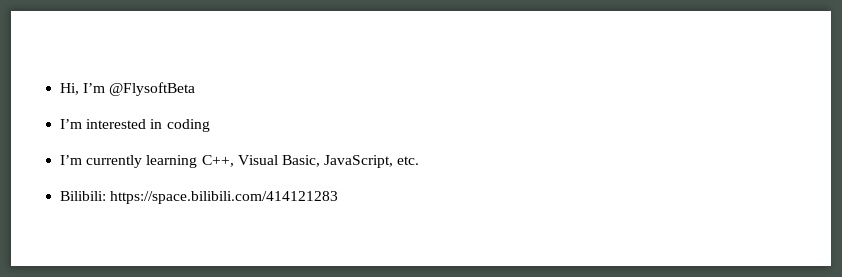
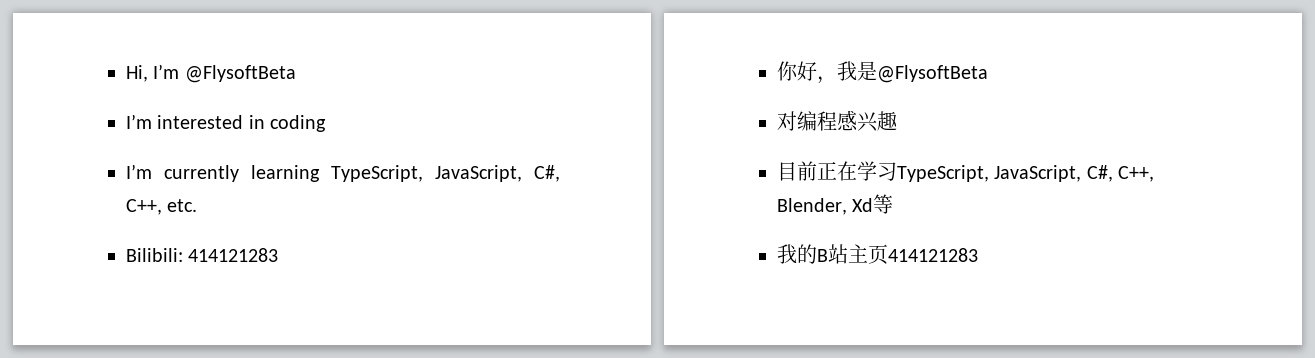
[201,155,420,168] [60,191,339,204] C++, Visual Basic, JavaScript, etc. // Bilibili: https://space.bilibili.com/414121283 -> [331,165,560,182] [126,199,198,215] [126,248,279,262] [777,61,988,84] [777,110,897,132] [777,161,1155,182] [777,194,894,215] [777,244,978,264] TypeScript, JavaScript, C#, C++, etc. // Bilibili: 414121283 // 你好，我是@FlysoftBeta // 对编程感兴趣 // 目前正在学习TypeScript, JavaScript, C#, C++, Blender, Xd等 // 我的B站主页414121283

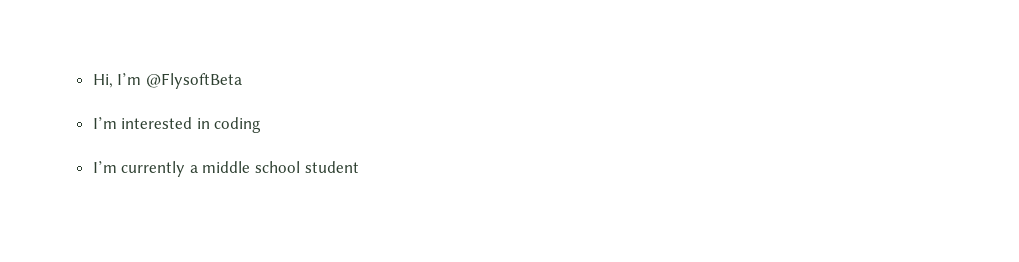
[251,165,560,182] [126,199,198,215] [126,248,279,262] [777,61,988,84] [777,110,897,132] [777,161,1155,182] [777,194,894,215] [777,244,978,264] learning TypeScript, JavaScript, C#, C++, etc. // Bilibili: 414121283 // 你好，我是@FlysoftBeta // 对编程感兴趣 // 目前正在学习TypeScript, JavaScript, C#, C++, Blender, Xd等 // 我的B站主页414121283 -> [189,161,359,173] a middle school student

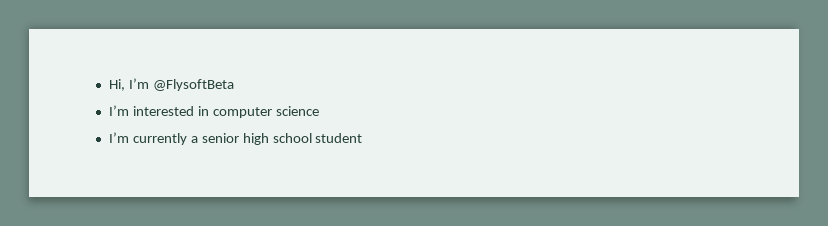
[214,117,262,133] coding -> [212,106,319,118] computer science
[202,161,251,173] middle -> [201,133,269,145] senior high

